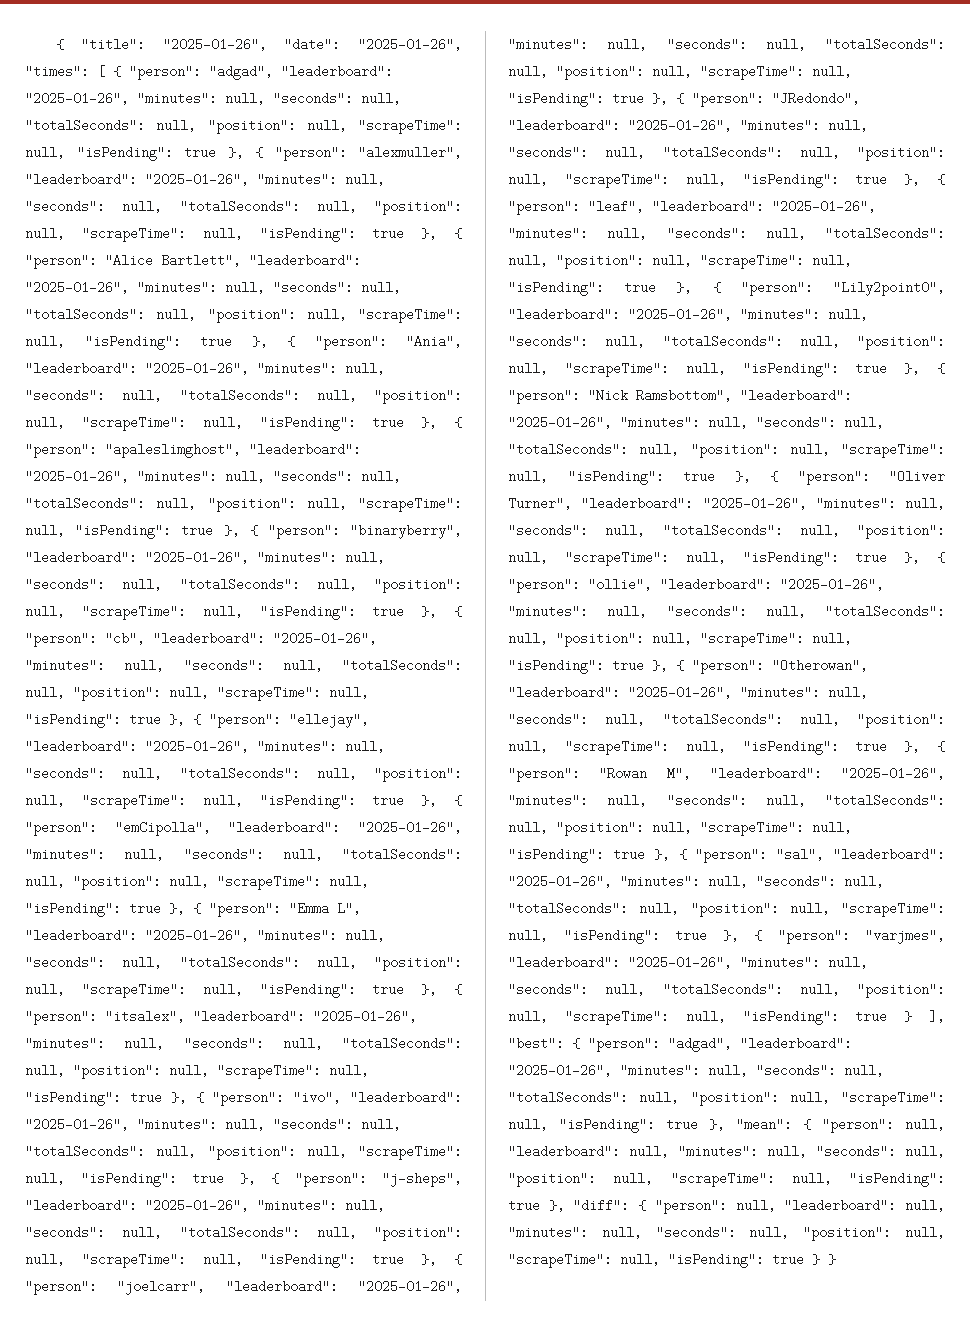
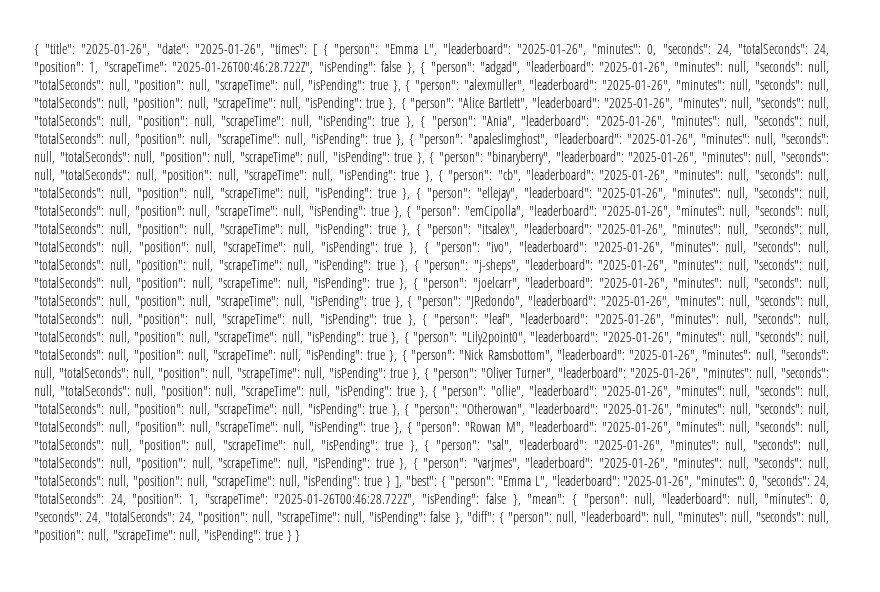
(201, 72) none -> [384,43,829,56] [34,61,475,75] "Emma L", "leaderboard": "2025-01-26", "minutes": 0, "seconds": 24, "totalSeconds": 24, "position": 1, "scrapeTime": "2025-01-26T00:46:28.722Z", "isPending": false }, { "person":
[289,902,361,915] [25,929,385,942] [25,956,462,971] [25,983,462,998] [25,1010,97,1025] "Emma L", "leaderboard": "2025-01-26", "minutes": null, "seconds": null, "totalSeconds": null, "position": null, "scrapeTime": null, "isPending": true }, { "person": -> (471, 230) none
[668,1037,852,1052] [508,1064,884,1077] [508,1091,945,1106] [508,1118,698,1133] "adgad", "leaderboard": "2025-01-26", "minutes": null, "seconds": null, "totalSeconds": null, "position": null, "scrapeTime": null, "isPending": true -> [497,475,830,488] [34,493,506,507] "Emma L", "leaderboard": "2025-01-26", "minutes": 0, "seconds": 24, "totalSeconds": 24, "position": 1, "scrapeTime": "2025-01-26T00:46:28.722Z", "isPending": false
[767,1145,945,1158] [508,1172,945,1187] [508,1199,540,1212] null, "seconds": null, "position": null, "scrapeTime": null, "isPending": true -> [820,494,829,506] [34,511,451,525] 0, "seconds": 24, "totalSeconds": 24, "position": null, "scrapeTime": null, "isPending": false

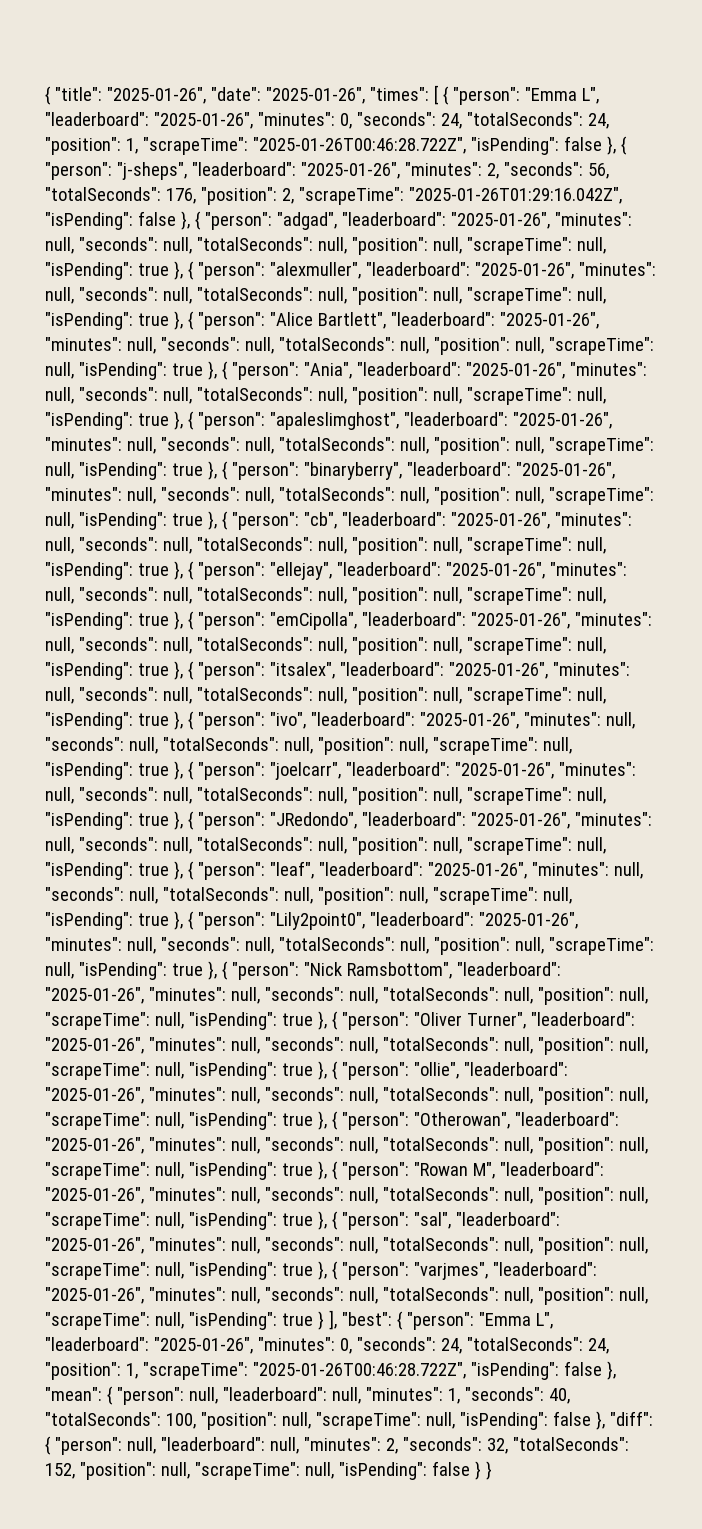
(475, 68) none -> [116,162,609,180] [45,187,622,205] [45,211,272,230] "j-sheps", "leaderboard": "2025-01-26", "minutes": 2, "seconds": 56, "totalSeconds": 176, "position": 2, "scrapeTime": "2025-01-26T01:29:16.042Z", "isPending": false }, { "person":
[474,259,829,273] [34,277,468,291] "j-sheps", "leaderboard": "2025-01-26", "minutes": null, "seconds": null, "totalSeconds": null, "position": null, "scrapeTime": null, "isPending": true }, { "person": -> (265, 771) none
[820,494,829,506] [34,511,195,524] 0, "seconds": 24, "totalSeconds": 24, -> [447,1387,570,1404] [45,1412,196,1429] 1, "seconds": 40, "totalSeconds": 100,
[730,511,829,524] [34,529,283,543] null, "seconds": null, "position": null, "scrapeTime": null, "isPending": true -> [385,1437,629,1454] [45,1461,470,1480] 2, "seconds": 32, "totalSeconds": 152, "position": null, "scrapeTime": null, "isPending": false

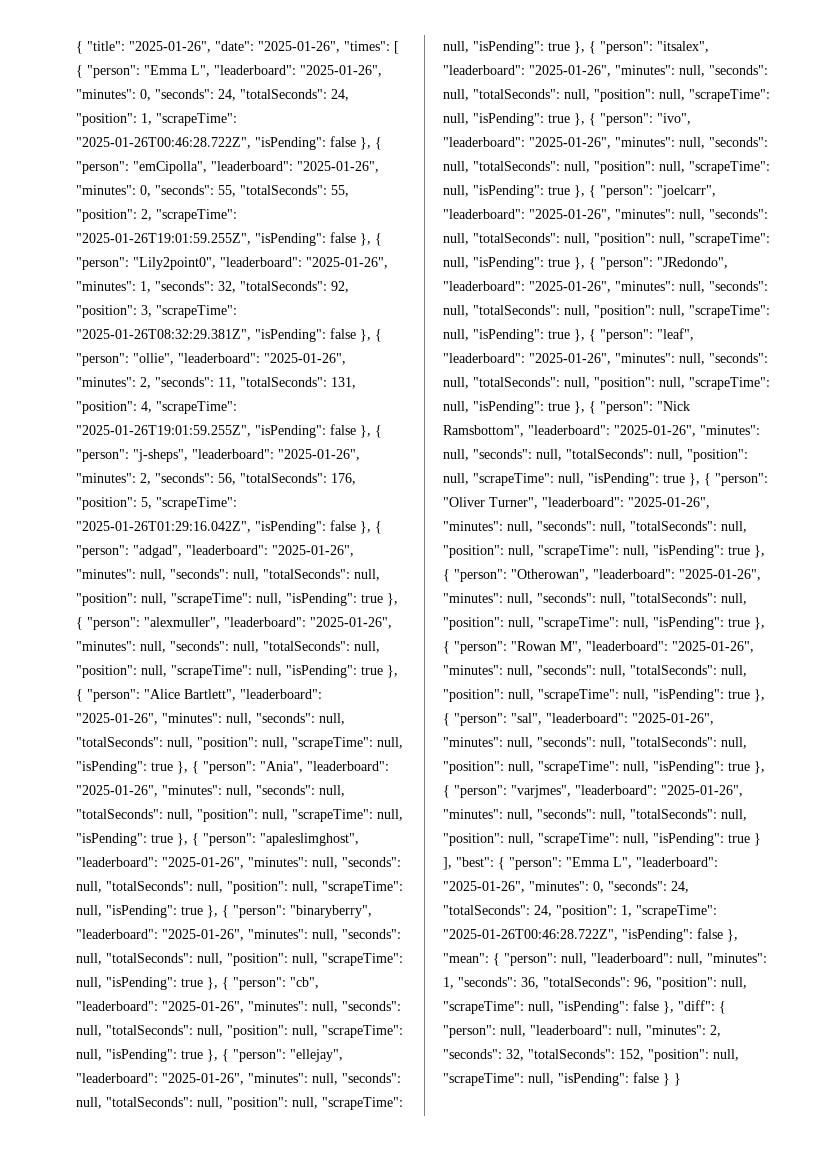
(112, 171) none -> [133,161,379,174] [76,185,349,197] [76,209,237,222] [76,232,382,246] [76,257,388,270] [76,281,349,293] [76,305,237,318] [76,328,382,342] [76,353,346,366] [76,377,356,389] [76,401,237,414] [76,424,382,438] [76,449,129,462] "emCipolla", "leaderboard": "2025-01-26", "minutes": 0, "seconds": 55, "totalSeconds": 55, "position": 2, "scrapeTime": "2025-01-26T19:01:59.255Z", "isPending": false }, { "person": "Lily2point0", "leaderboard": "2025-01-26", "minutes": 1, "seconds": 32, "totalSeconds": 92, "position": 3, "scrapeTime": "2025-01-26T08:32:29.381Z", "isPending": false }, { "person": "ollie", "leaderboard": "2025-01-26", "minutes": 2, "seconds": 11, "totalSeconds": 131, "position": 4, "scrapeTime": "2025-01-26T19:01:59.255Z", "isPending": false }, { "person":
[281,188,294,204] 2, -> [141,497,152,509] 5,
[269,612,652,630] [45,637,606,655] [45,661,265,680] "emCipolla", "leaderboard": "2025-01-26", "minutes": null, "seconds": null, "totalSeconds": null, "position": null, "scrapeTime": null, "isPending": true }, { "person": -> (653, 47) none
[269,912,578,930] [45,937,654,955] [45,961,299,980] "Lily2point0", "leaderboard": "2025-01-26", "minutes": null, "seconds": null, "totalSeconds": null, "position": null, "scrapeTime": null, "isPending": true }, { "person": -> (653, 407) none
[413,1062,568,1079] [45,1087,648,1105] [45,1111,409,1130] "ollie", "leaderboard": "2025-01-26", "minutes": null, "seconds": null, "totalSeconds": null, "position": null, "scrapeTime": null, "isPending": true }, { "person": -> (507, 575) none
[548,1388,570,1404] [45,1412,196,1429] 40, "totalSeconds": 100, -> [521,977,652,989] 36, "totalSeconds": 96,

